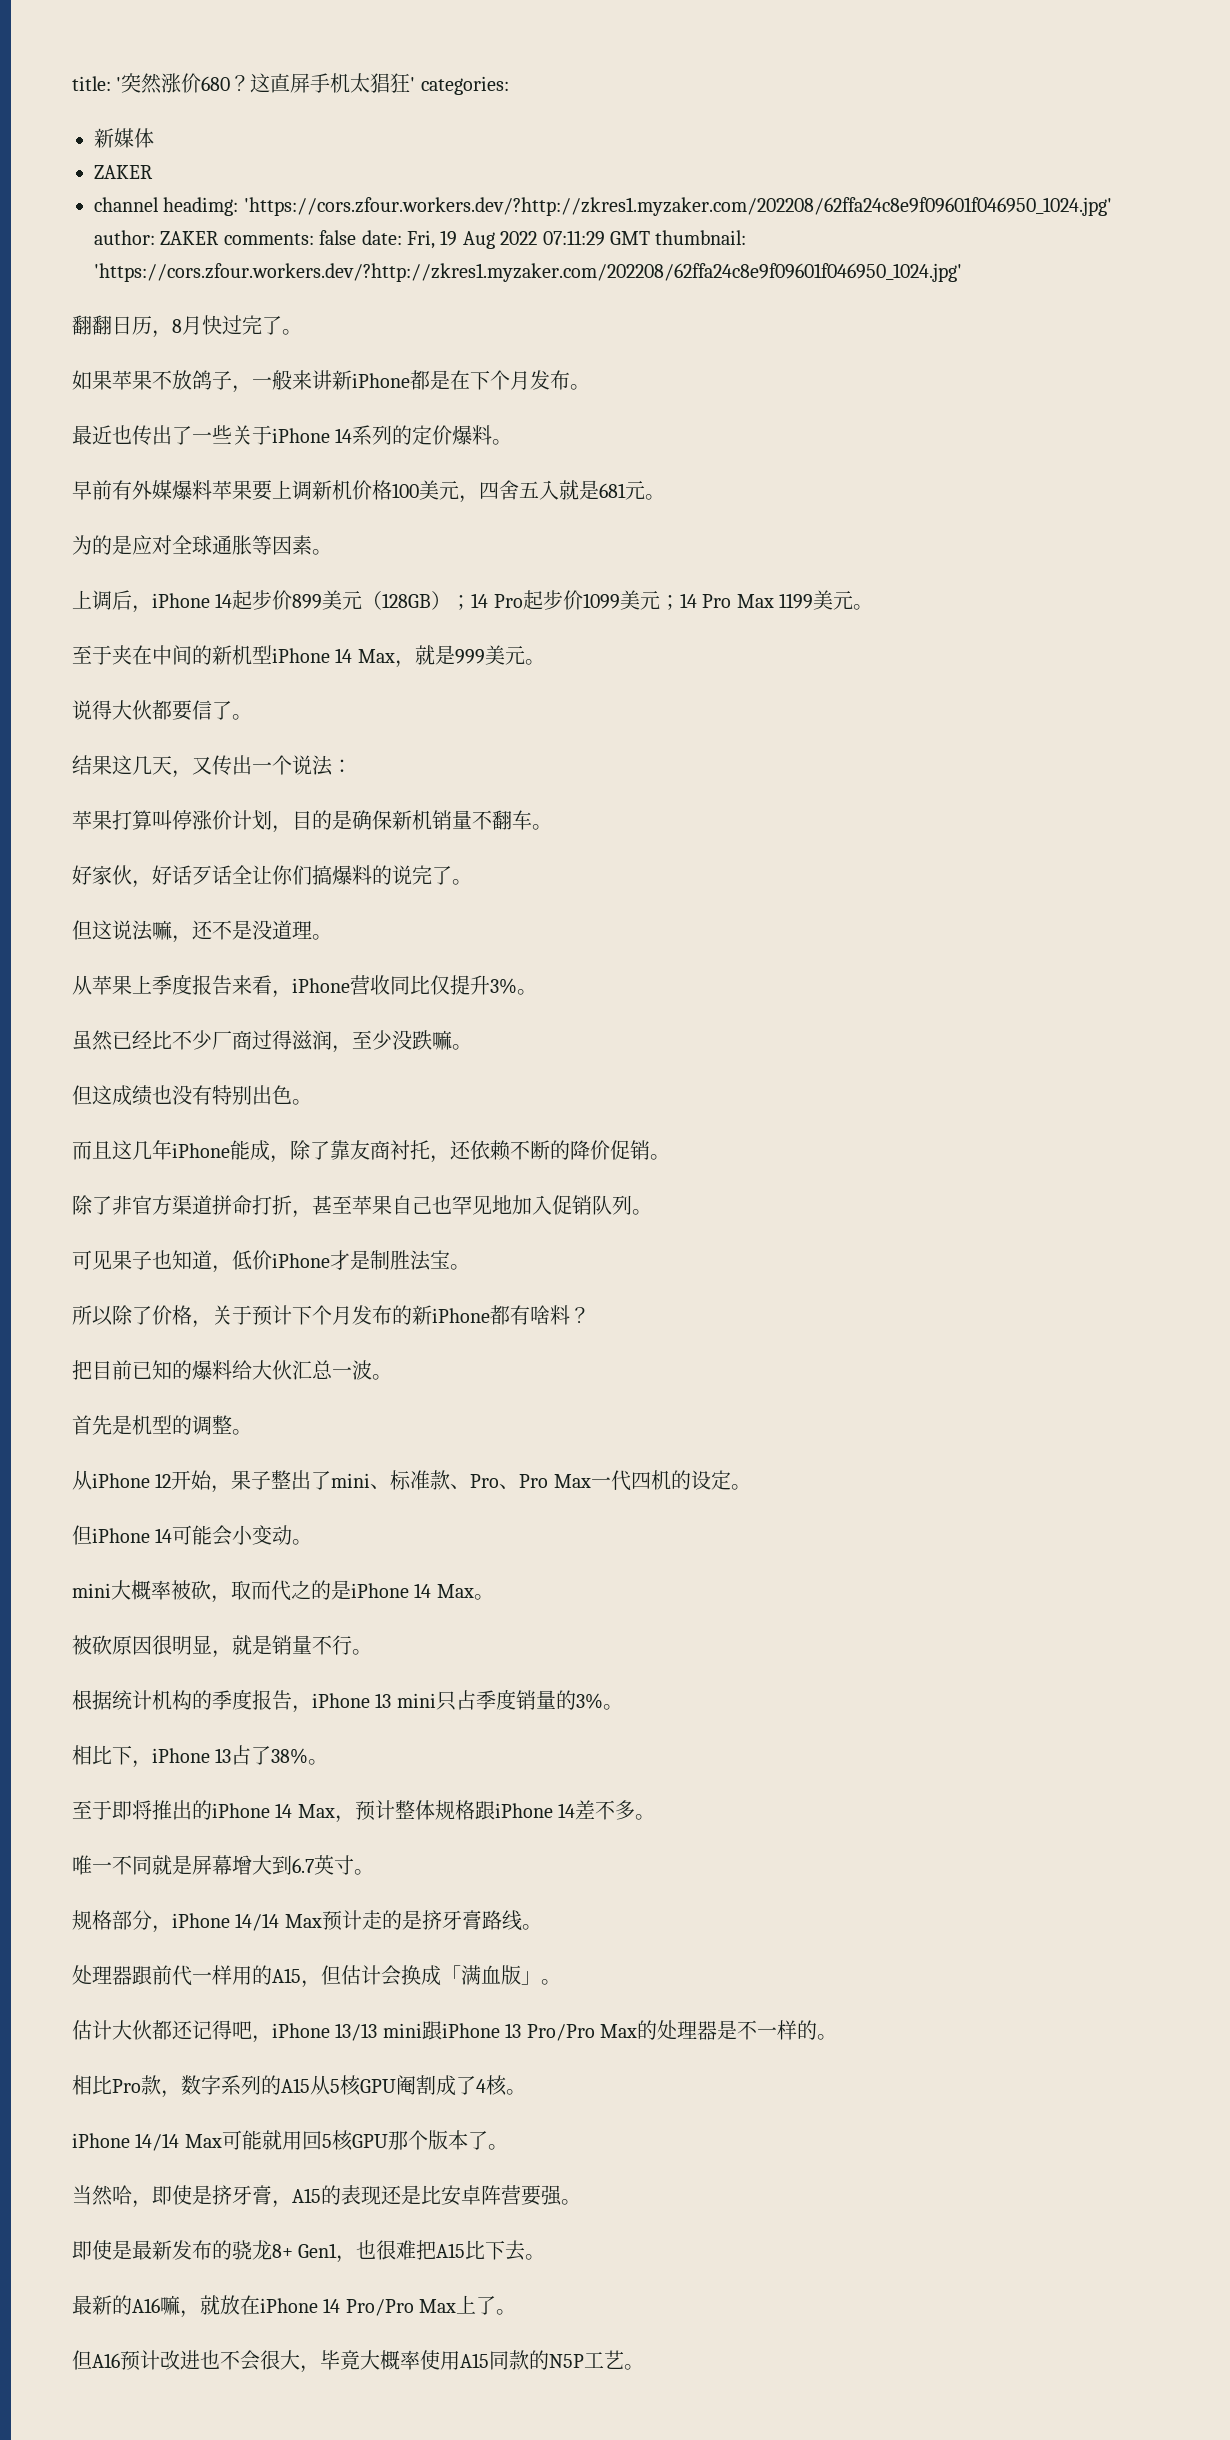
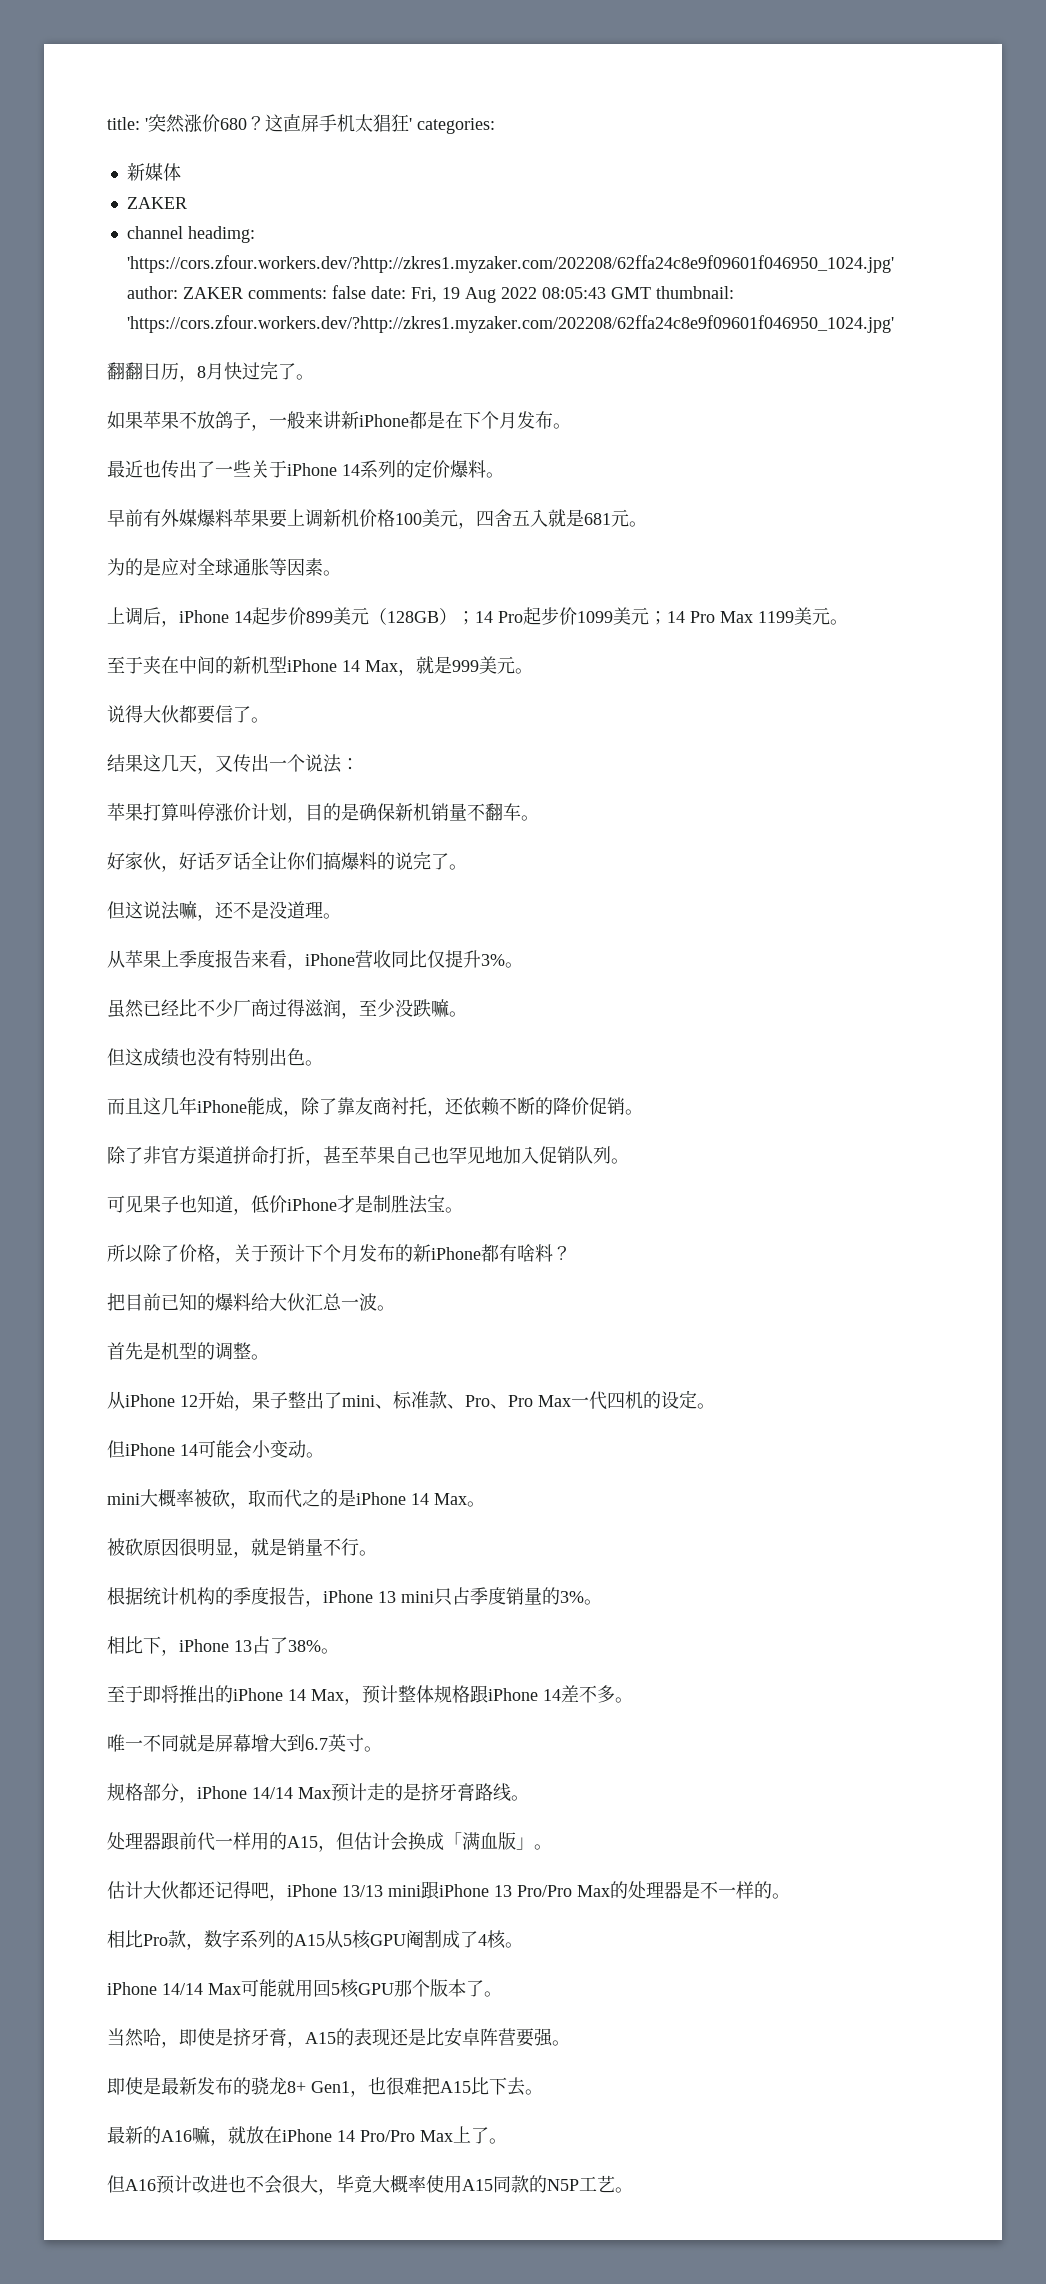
[542,230,605,246] 07:11:29 -> [541,287,606,299] 08:05:43

